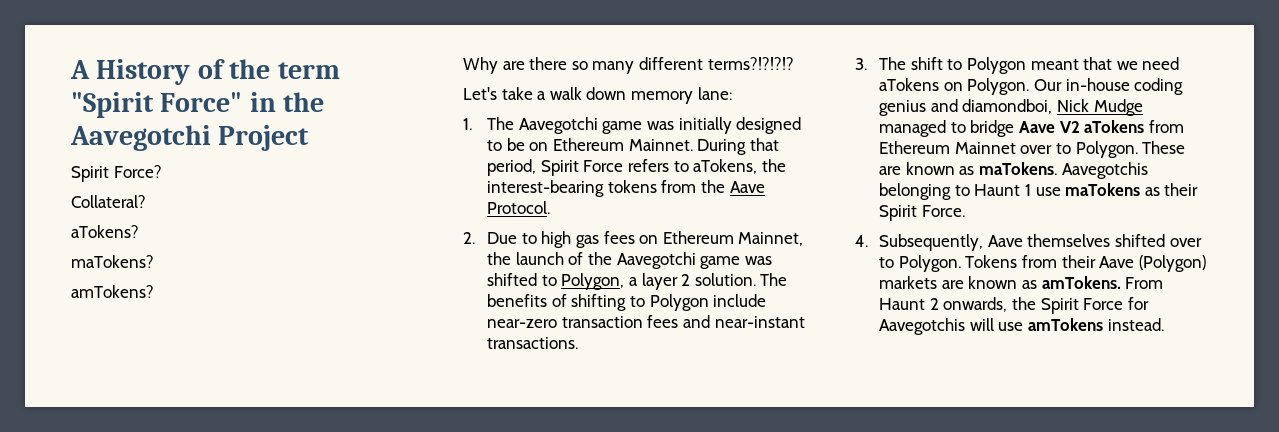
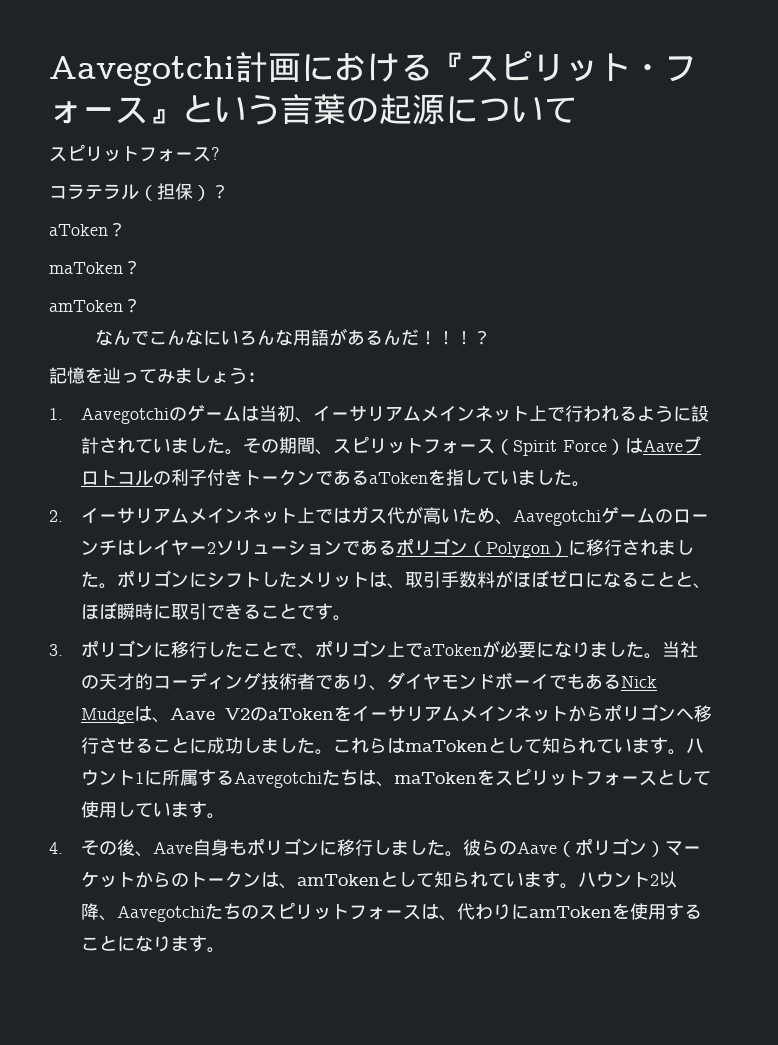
[70,59,340,85] [71,92,325,118] [70,125,310,151] [71,165,162,182] [71,195,146,208] [71,225,139,238] [71,255,154,268] [71,285,154,298] [463,57,794,74] [463,87,732,104] [463,117,802,134] [487,138,779,155] [487,159,786,176] [487,180,765,197] [487,201,551,214] [463,231,804,248] [487,252,772,269] [487,273,788,290] [487,294,767,311] [487,315,805,328] [487,337,579,349] [855,57,1180,74] [879,78,1184,95] [879,99,1143,116] [879,120,1184,137] [879,141,1186,158] [879,162,1148,179] [879,183,1199,200] [879,205,965,221] [855,234,1202,251] [879,255,1206,272] [879,276,1164,289] [879,297,1149,314] [879,318,1164,335] A History of the term "Spirit Force" in the Aavegotchi Project // Spirit Force? // Collateral? // aTokens? // maTokens? // amTokens? // Why are there so many different terms?!?!?!? // Let's take a walk down memory lane: // 1. The Aavegotchi game was initially designed to be on Ethereum Mainnet. During that period, Spirit Force refers to aTokens, the interest-bearing tokens from the Aave Protocol. // 2. Due to high gas fees on Ethereum Mainnet, the launch of the Aavegotchi game was shifted to Polygon, a layer 2 solution. The benefits of shifting to Polygon include near-zero transaction fees and near-instant transactions. // 3. The shift to Polygon meant that we need aTokens on Polygon. Our in-house coding genius and diamondboi, Nick Mudge managed to bridge Aave V2 aTokens from Ethereum Mainnet over to Polygon. These are known as maTokens. Aavegotchis belonging to Haunt 1 use maTokens as their Spirit Force. // 4. Subsequently, Aave themselves shifted over to Polygon. Tokens from their Aave (Polygon) markets are known as amTokens. From Haunt 2 onwards, the Spirit Force for Aavegotchis will use amTokens instead. -> [49,51,697,86] [49,94,577,125] [49,144,220,162] [49,183,229,201] [49,222,126,237] [49,260,141,275] [49,298,141,313] [94,328,491,346] [49,367,265,384] [49,405,709,424] [80,436,701,456] [80,469,590,487] [49,506,709,526] [80,538,694,558] [80,570,711,589] [80,602,351,621] [49,640,698,659] [80,672,657,691] [80,704,712,724] [80,737,704,755] [80,768,711,788] [80,801,225,819] [49,838,701,857] [80,871,677,889] [80,902,702,922] [80,935,225,953] Aavegotchi計画における『スピリット・フォース』という言葉の起源について // スピリットフォース? // コラテラル（担保）？ // aToken？ // maToken？ // amToken？ // なんでこんなにいろんな用語があるんだ！！！？ // 記憶を辿ってみましょう： // 1. Aavegotchiのゲームは当初、イーサリアムメインネット上で行われるように設計されていました。その期間、スピリットフォース（Spirit Force）はAaveプロトコルの利子付きトークンであるaTokenを指していました。 // 2.イーサリアムメインネット上ではガス代が高いため、Aavegotchiゲームのローンチはレイヤー2ソリューションであるポリゴン（Polygon）に移行されました。ポリゴンにシフトしたメリットは、取引手数料がほぼゼロになることと、ほぼ瞬時に取引できることです。 // 3.ポリゴンに移行したことで、ポリゴン上でaTokenが必要になりました。当社の天才的コーディング技術者であり、ダイヤモンドボーイでもあるNick Mudgeは、Aave V2のaTokenをイーサリアムメインネットからポリゴンへ移行させることに成功しました。これらはmaTokenとして知られています。ハウント1に所属するAavegotchiたちは、maTokenをスピリットフォースとして使用しています。 // 4.その後、Aave自身もポリゴンに移行しました。彼らのAave（ポリゴン）マーケットからのトークンは、amTokenとして知られています。ハウント2以降、Aavegotchiたちのスピリットフォースは、代わりにamTokenを使用することになります。

